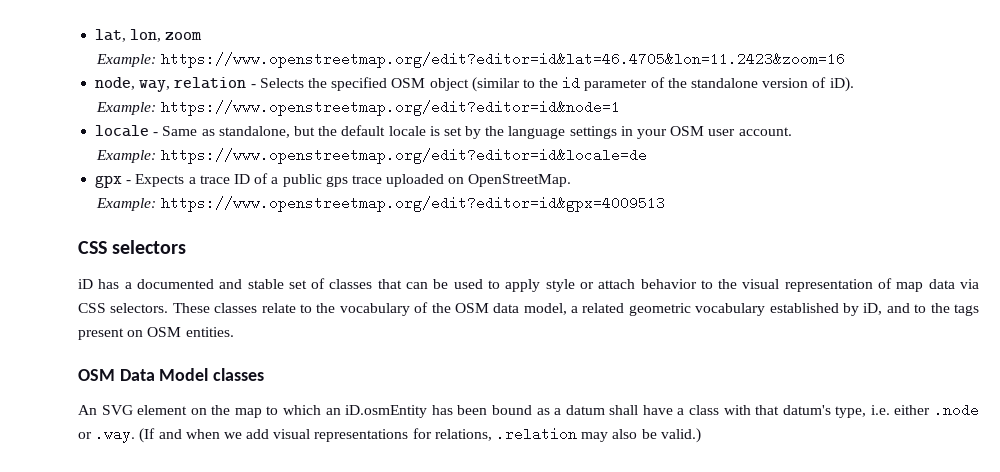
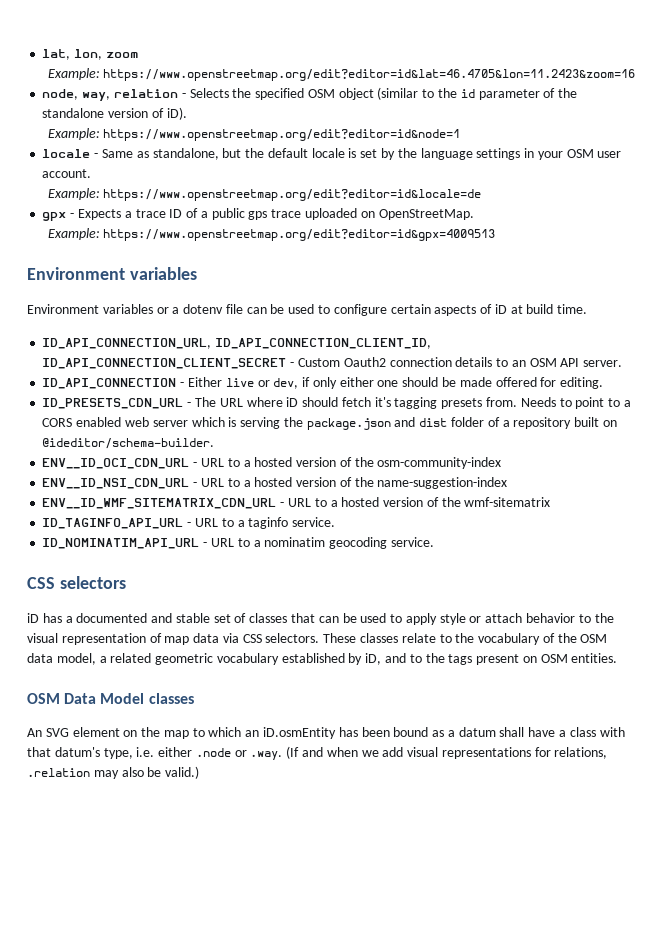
(665, 204) none -> [27,267,197,280] [27,304,588,316] [42,338,432,349] [42,357,623,369] [42,377,604,389] [42,397,631,409] [42,417,617,430] [42,438,215,449] [42,457,502,469] [42,477,508,489] [42,497,551,509] [42,517,336,529] [42,537,434,549] // Environment variables // Environment variables or a dotenv file can be used to configure certain aspects of iD at build time. // ID_API_CONNECTION_URL, ID_API_CONNECTION_CLIENT_ID, ID_API_CONNECTION_CLIENT_SECRET - Custom Oauth2 connection details to an OSM API server. // ID_API_CONNECTION - Either live or dev, if only either one should be made offered for editing. // ID_PRESETS_CDN_URL - The URL where iD should fetch it's tagging presets from. Needs to point to a CORS enabled web server which is serving the package.json and dist folder of a repository built on @ideditor/schema-builder. // ENV__ID_OCI_CDN_URL - URL to a hosted version of the osm-community-index // ENV__ID_NSI_CDN_URL - URL to a hosted version of the name-suggestion-index // ENV__ID_WMF_SITEMATRIX_CDN_URL - URL to a hosted version of the wmf-sitematrix // ID_TAGINFO_API_URL - URL to a taginfo service. // ID_NOMINATIM_API_URL - URL to a nominatim geocoding service.

